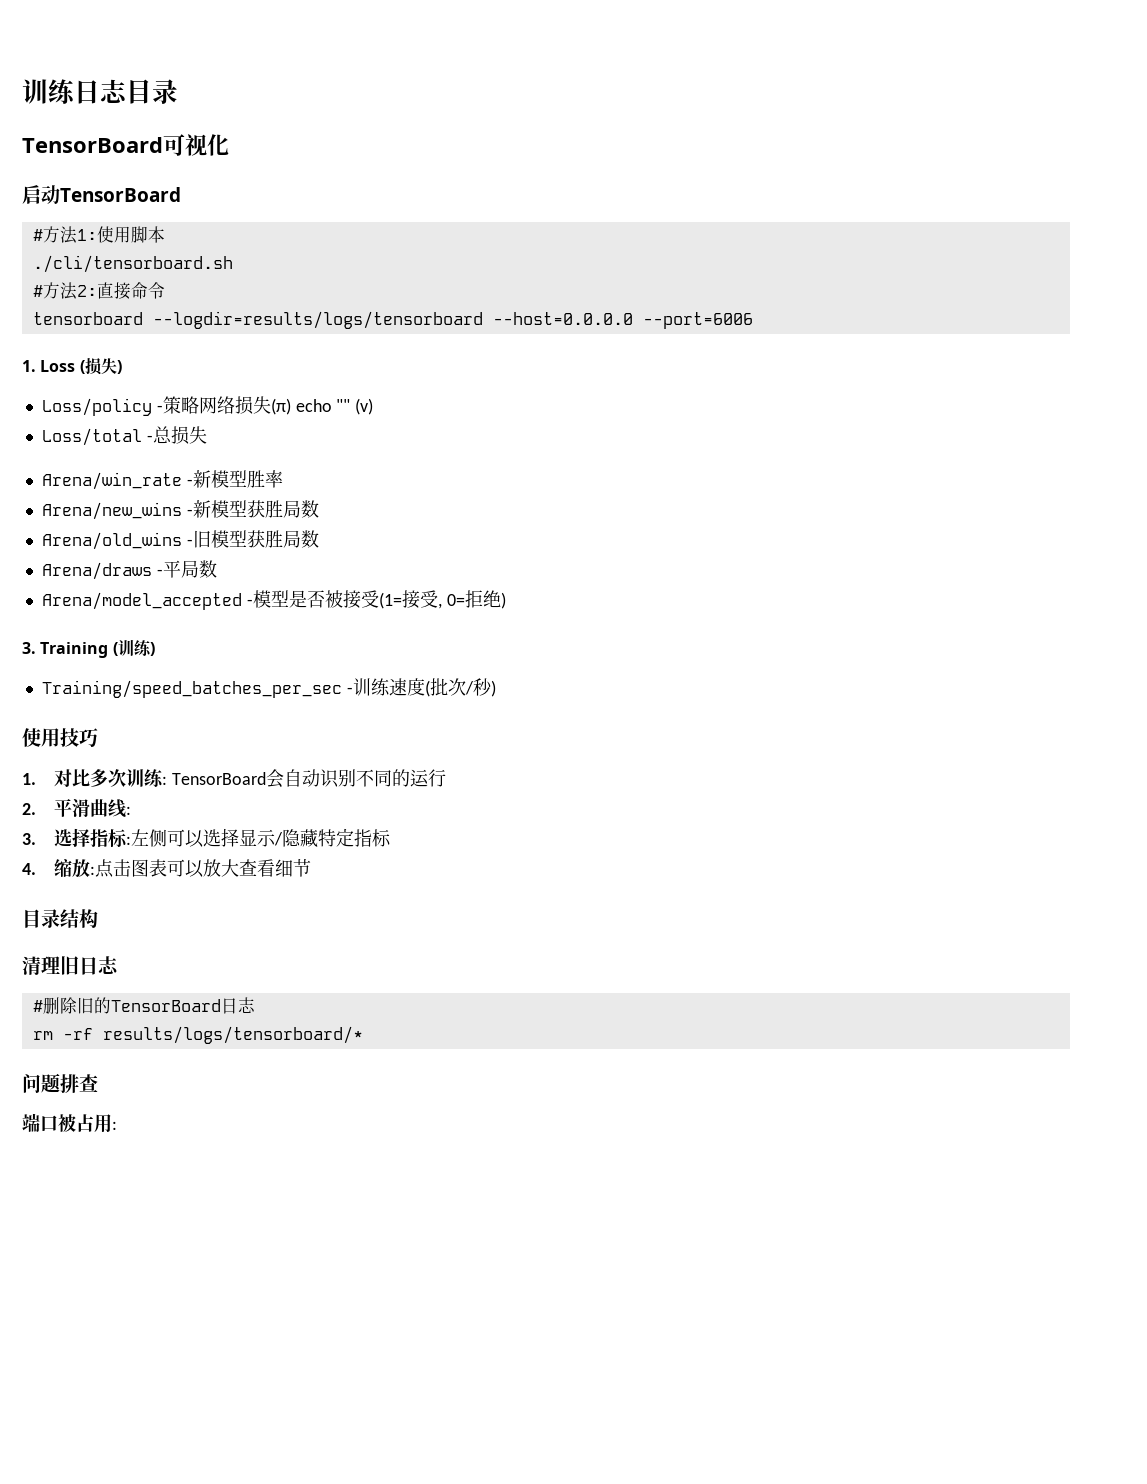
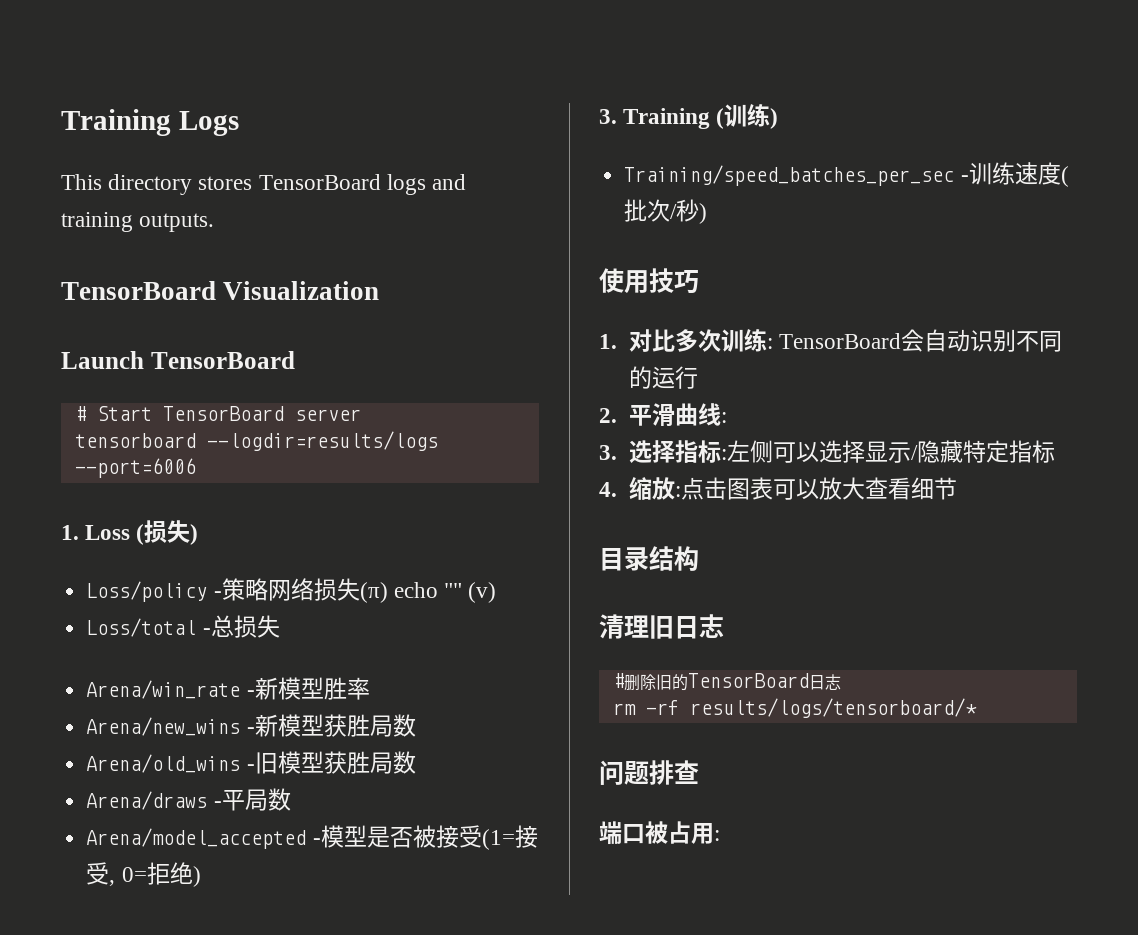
[22,79,178,104] [22,134,229,156] [22,185,60,204] 训练日志目录 // TensorBoard可视化 // 启动 -> [61,109,239,136] [61,174,467,195] [61,212,215,232] [61,281,380,300] [61,351,144,369] Training Logs // This directory stores TensorBoard logs and training outputs. // TensorBoard Visualization // Launch
[42,226,165,244] [32,255,233,273] [32,282,165,300] 方法1:使用脚本 // ./cli/tensorboard.sh // #方法2:直接命令 -> [96,406,361,421] Start TensorBoard server
[152,311,633,329] --logdir=results/logs/tensorboard --host=0.0.0.0 -> [206,431,438,451] --logdir=results/logs

